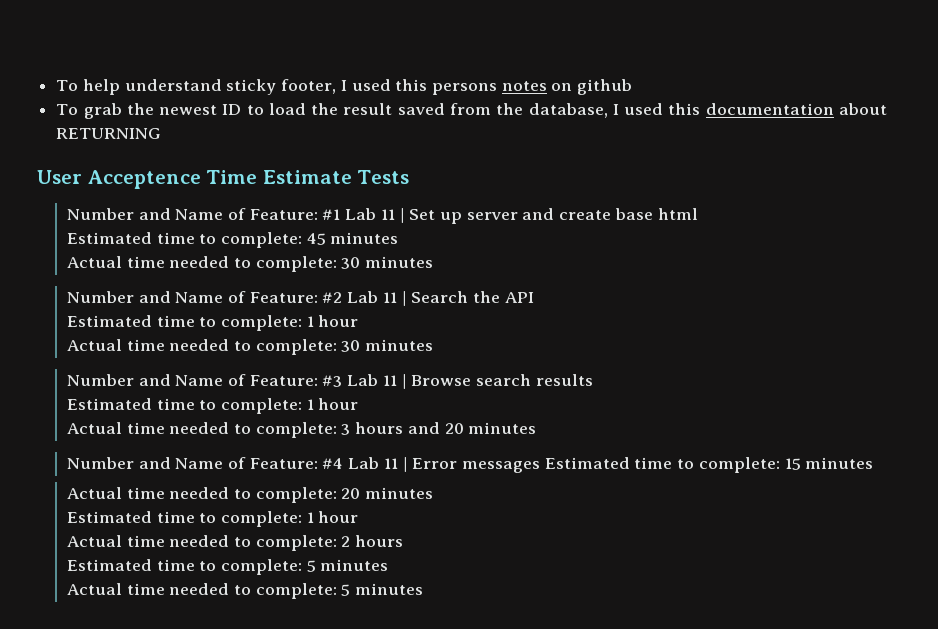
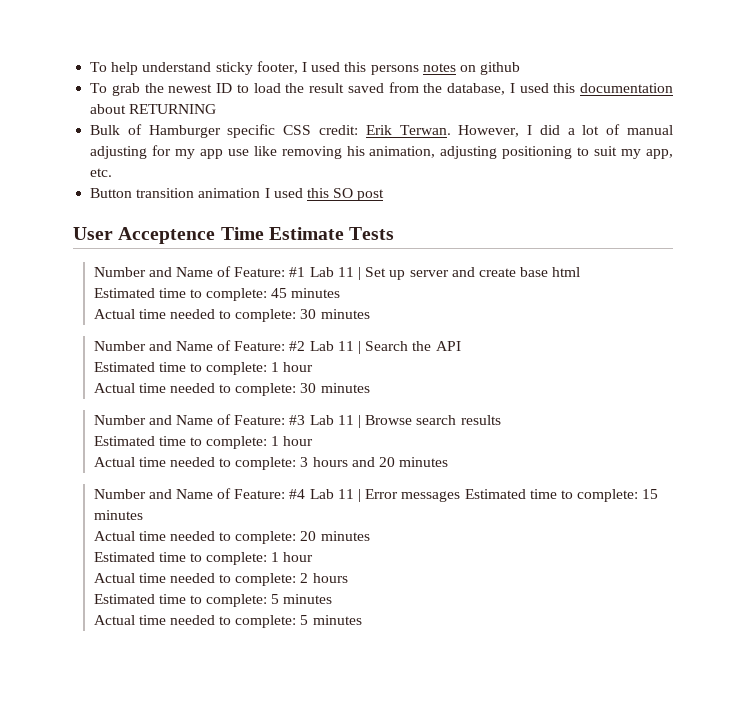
(162, 133) none -> [90,124,673,138] [90,145,673,159] [90,168,113,177] [90,188,385,201] // Bulk of Hamburger specific CSS credit: Erik Terwan. However, I did a lot of manual adjusting for my app use like removing his animation, adjusting positioning to suit my app, etc. // Button transition animation I used this SO post

